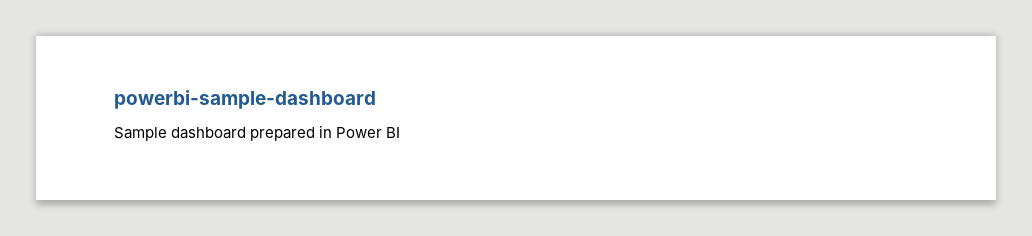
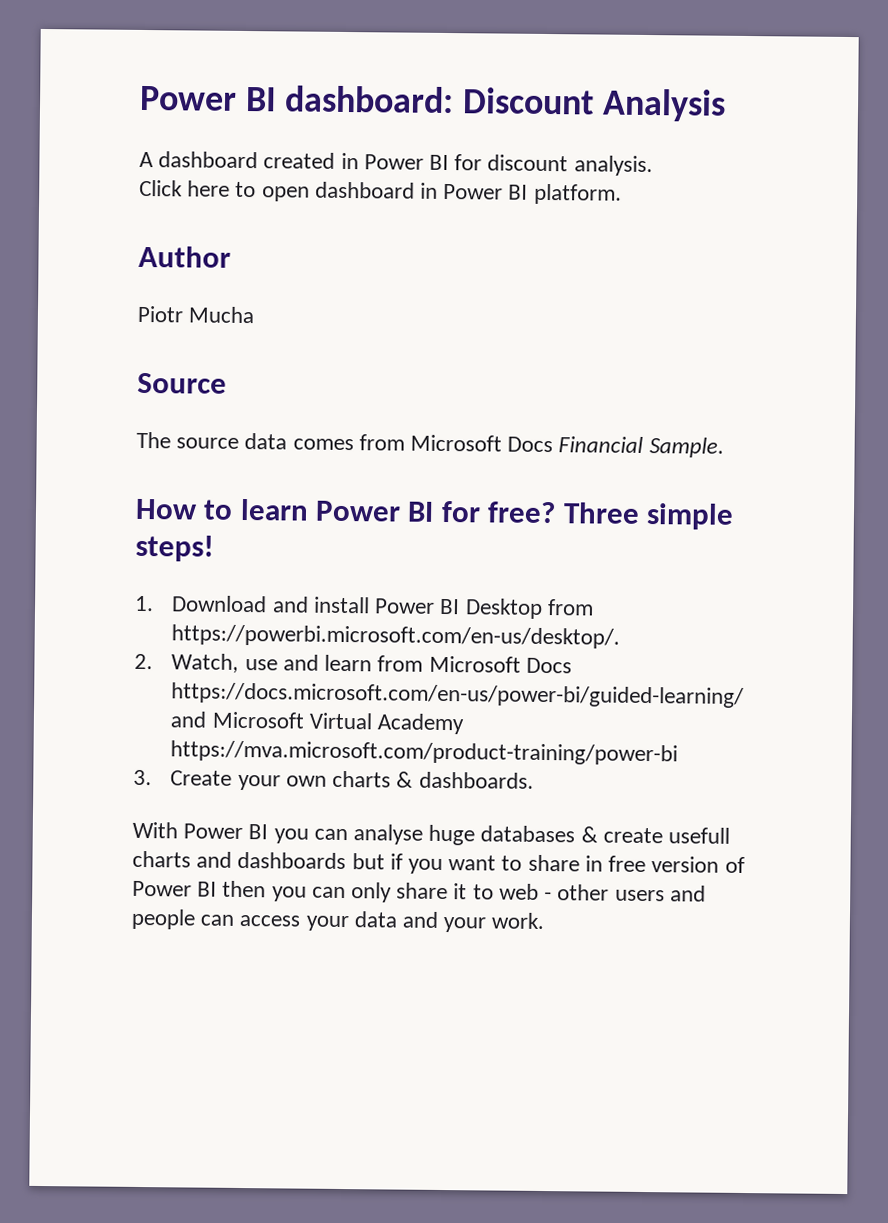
[114,90,376,109] [114,125,401,141] powerbi-sample-dashboard // Sample dashboard prepared in Power BI -> [139,85,726,122] [139,151,653,177] [139,179,622,205] [138,245,231,268] [137,305,256,324] [137,372,227,394] [136,431,724,458] [135,498,734,530] [135,534,214,562] [134,595,594,619] [171,624,621,649] [134,653,572,674] [171,682,745,708] [170,711,465,735] [170,740,679,766] [133,769,534,791] [132,821,731,846] [132,850,745,875] [132,880,706,903] [131,908,546,933] Power BI dashboard: Discount Analysis // A dashboard created in Power BI for discount analysis. // Click here to open dashboard in Power BI platform. // Author // Piotr Mucha // Source // The source data comes from Microsoft Docs Financial Sample. // How to learn Power BI for free? Three simple steps! // 1. Download and install Power BI Desktop from https://powerbi.microsoft.com/en-us/desktop/. // 2. Watch, use and learn from Microsoft Docs https://docs.microsoft.com/en-us/power-bi/guided-learning/ and Microsoft Virtual Academy https://mva.microsoft.com/product-training/power-bi // 3. Create your own charts & dashboards. // With Power BI you can analyse huge databases & create usefull charts and dashboards but if you want to share in free version of Power BI then you can only share it to web - other users and people can access your data and your work.

